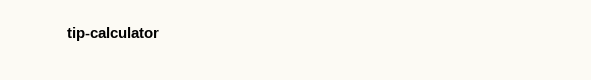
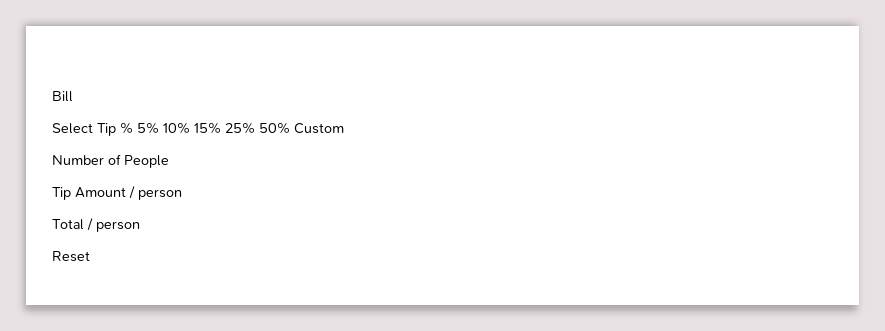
[67,27,159,41] tip-calculator -> [52,91,73,102] [52,122,344,136] [52,154,169,168] [52,186,182,200] [52,218,140,232] [52,251,90,262] Bill // Select Tip % 5% 10% 15% 25% 50% Custom // Number of People // Tip Amount / person // Total / person // Reset

